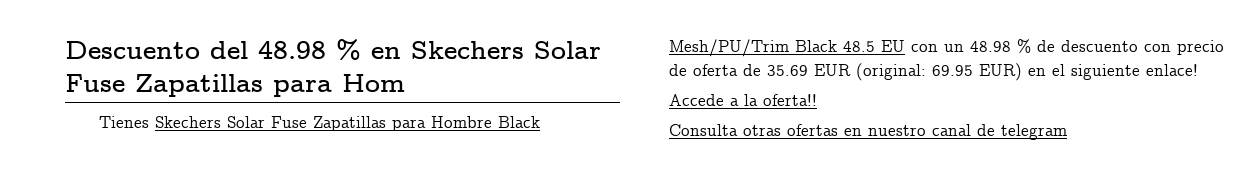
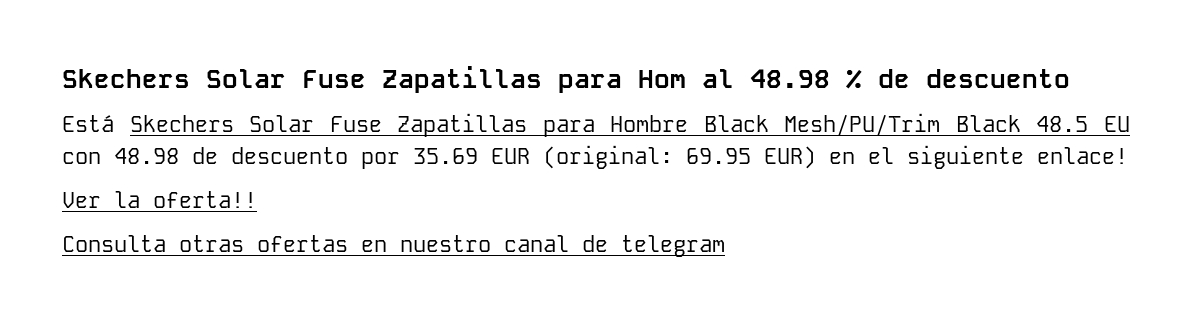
[65,39,401,60] Descuento del 48.98 % en -> (62, 78) none
[99,116,150,128] // Tienes -> [702,69,1070,89] [62,115,114,132] al 48.98 % de descuento // Está
[944,39,1224,55] [669,64,761,76] un 48.98 % de descuento con precio de oferta de -> [114,147,400,169] 48.98 de descuento por
[669,94,739,106] Accede a -> [62,192,101,208] Ver

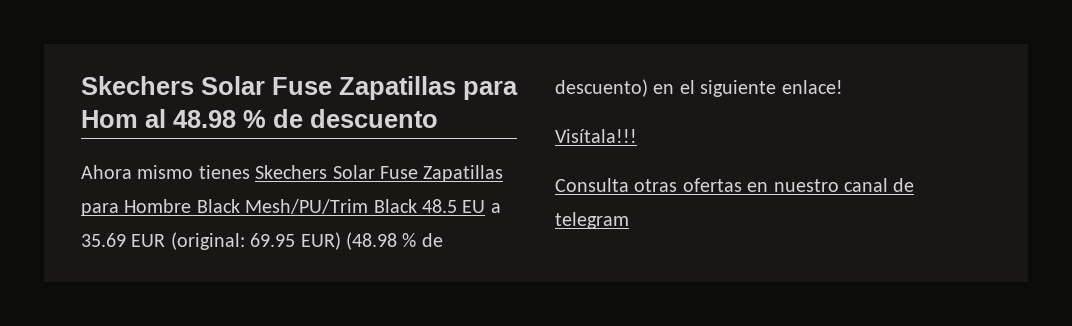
[62,115,114,132] Está -> [81,165,250,179] Ahora mismo tienes
[62,147,400,169] con 48.98 de descuento por -> [490,203,501,213] a
(816, 157) none -> [346,232,443,250] [555,79,648,97] (48.98 % de descuento)
[62,191,257,208] Ver la oferta!! -> [555,129,637,143] Visítala!!!

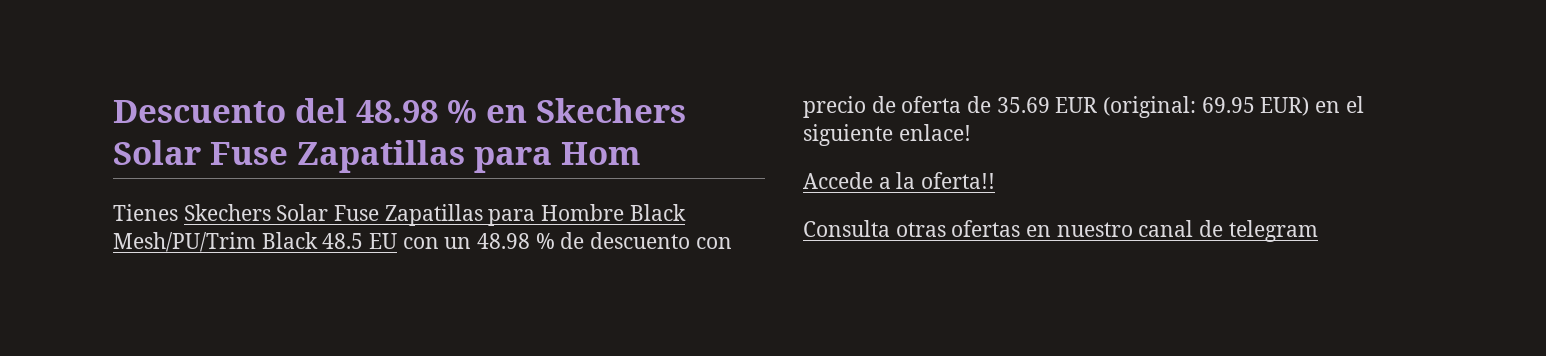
(81, 85) none -> [113,98,527,123] Descuento del 48.98 % en
[145,109,438,128] [81,165,250,179] al 48.98 % de descuento // Ahora mismo tienes -> [113,204,178,221] // Tienes
[490,203,501,213] a -> [402,232,732,249] [803,96,992,118] con un 48.98 % de descuento con precio de oferta de
[346,232,443,250] [555,79,648,97] (48.98 % de descuento) -> (1310, 106) none
[555,129,637,143] Visítala!!! -> [803,172,996,189] Accede a la oferta!!

